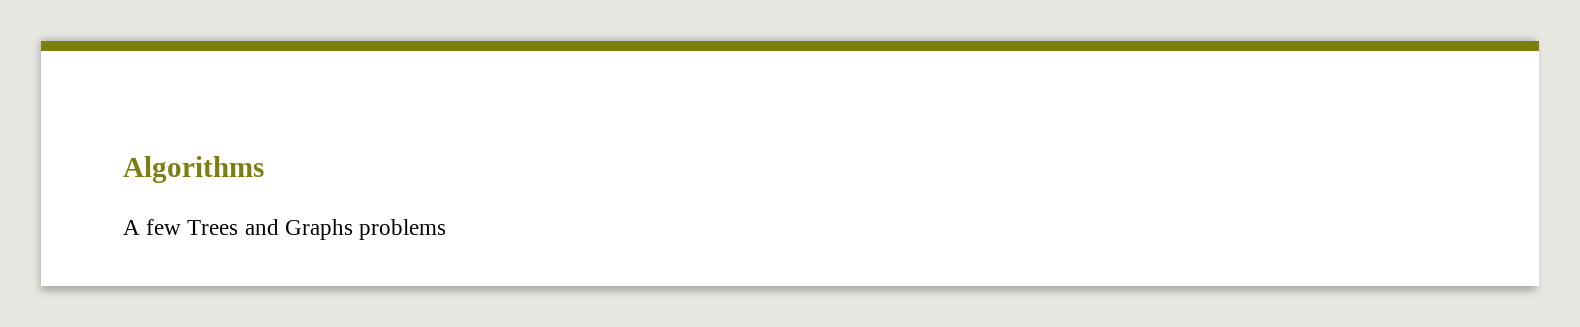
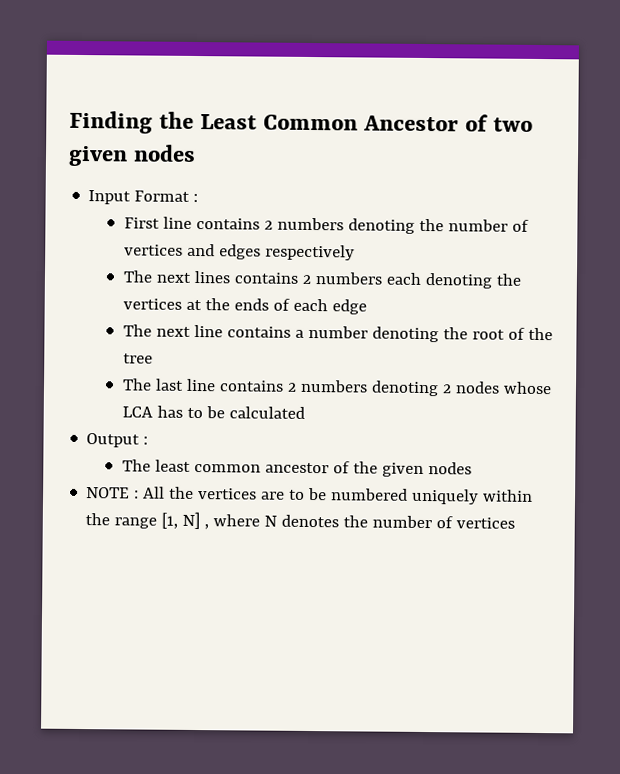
[123,156,264,183] [123,219,447,240] Algorithms // A few Trees and Graphs problems -> [69,110,534,134] [68,144,197,167] [88,190,199,205] [123,216,529,234] [123,243,355,261] [122,270,521,289] [122,298,367,315] [122,324,553,343] [122,353,153,364] [121,378,552,397] [121,405,305,419] [86,433,149,448] [121,459,472,477] [86,486,534,505] [85,511,516,530] Finding the Least Common Ancestor of two given nodes // Input Format : // First line contains 2 numbers denoting the number of vertices and edges respectively // The next lines contains 2 numbers each denoting the vertices at the ends of each edge // The next line contains a number denoting the root of the tree // The last line contains 2 numbers denoting 2 nodes whose LCA has to be calculated // Output : // The least common ancestor of the given nodes // NOTE : All the vertices are to be numbered uniquely within the range [1, N] , where N denotes the number of vertices

